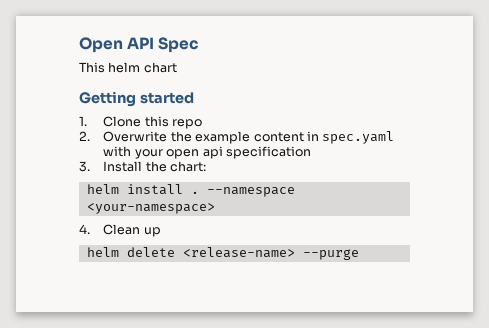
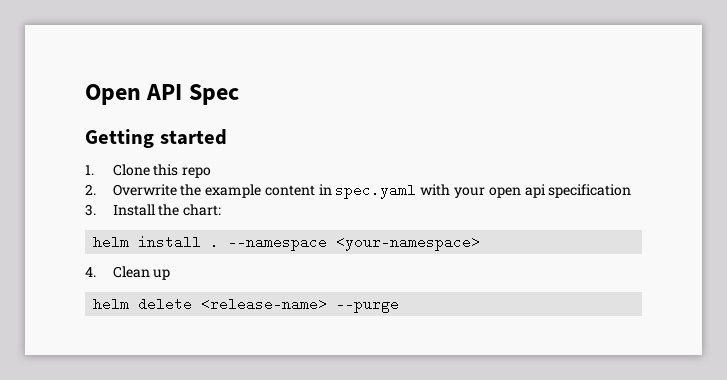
[79,62,177,73] // This helm chart -> (239, 94) none

